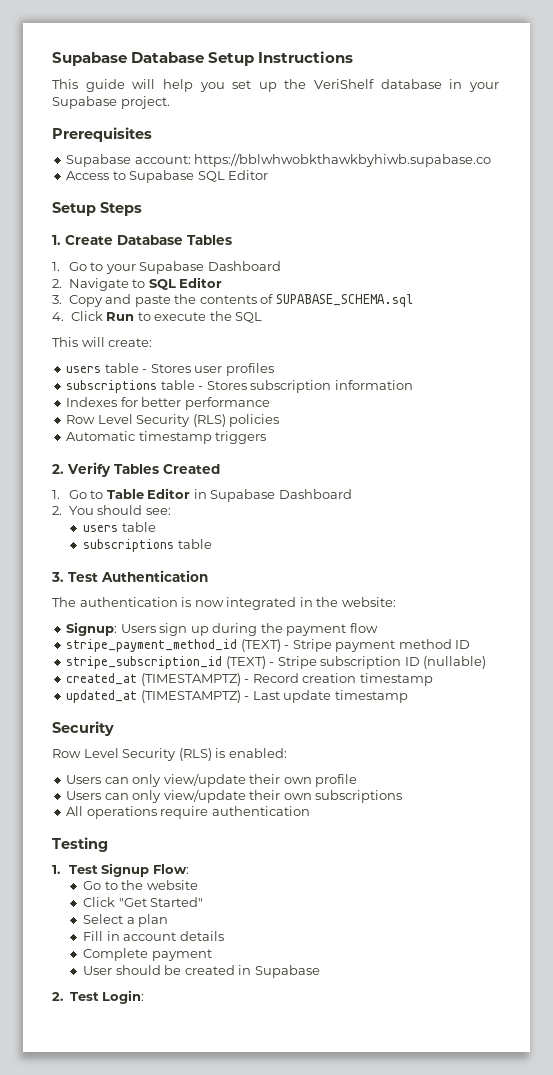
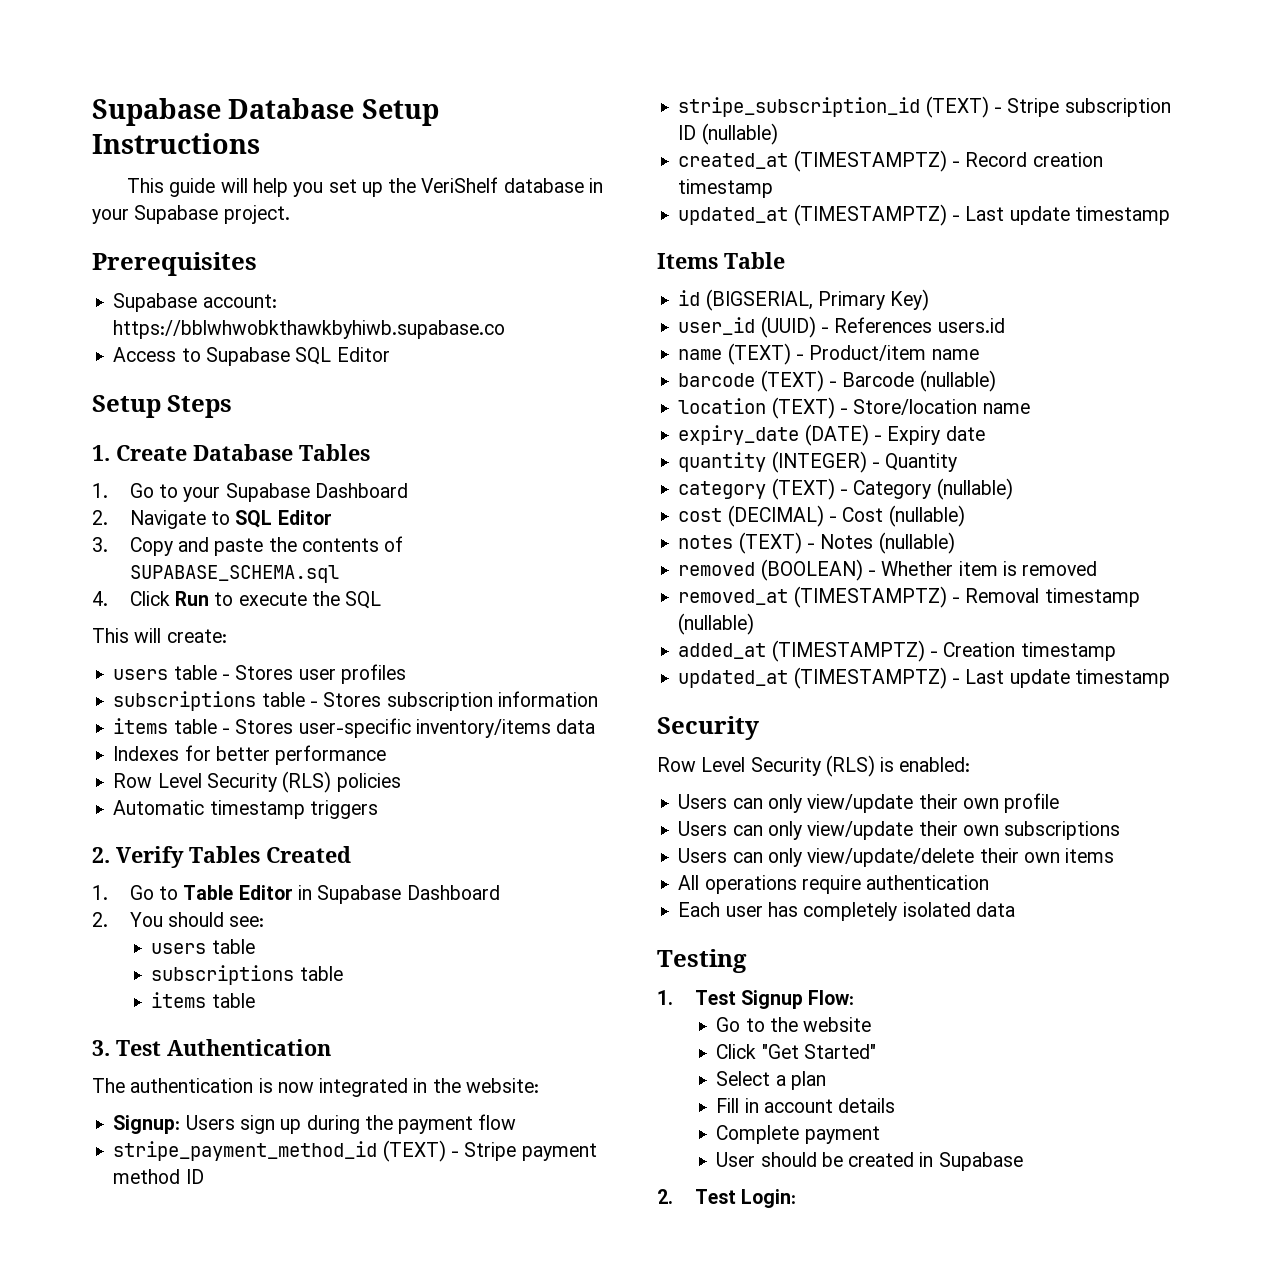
(413, 385) none -> [113,718,596,738] // items table - Stores user-specific inventory/items data
(212, 544) none -> [151,992,255,1008] // items table
(408, 696) none -> [657,252,785,269] [678,289,930,311] [678,316,1005,338] [678,343,979,365] [678,370,996,392] [678,397,1030,419] [678,424,985,446] [678,451,958,473] [678,478,1013,500] [678,505,965,527] [678,532,955,554] [678,559,1098,581] [678,586,1140,608] [678,613,755,635] [678,640,1116,662] [678,667,1170,689] // Items Table // id (BIGSERIAL, Primary Key) // user_id (UUID) - References users.id // name (TEXT) - Product/item name // barcode (TEXT) - Barcode (nullable) // location (TEXT) - Store/location name // expiry_date (DATE) - Expiry date // quantity (INTEGER) - Quantity // category (TEXT) - Category (nullable) // cost (DECIMAL) - Cost (nullable) // notes (TEXT) - Notes (nullable) // removed (BOOLEAN) - Whether item is removed // removed_at (TIMESTAMPTZ) - Removal timestamp (nullable) // added_at (TIMESTAMPTZ) - Creation timestamp // updated_at (TIMESTAMPTZ) - Last update timestamp
[66,806,310,819] All operations require authentication -> [678,848,1115,867] [678,875,990,894] [678,902,1015,921] Users can only view/update/delete their own items // All operations require authentication // Each user has completely isolated data

